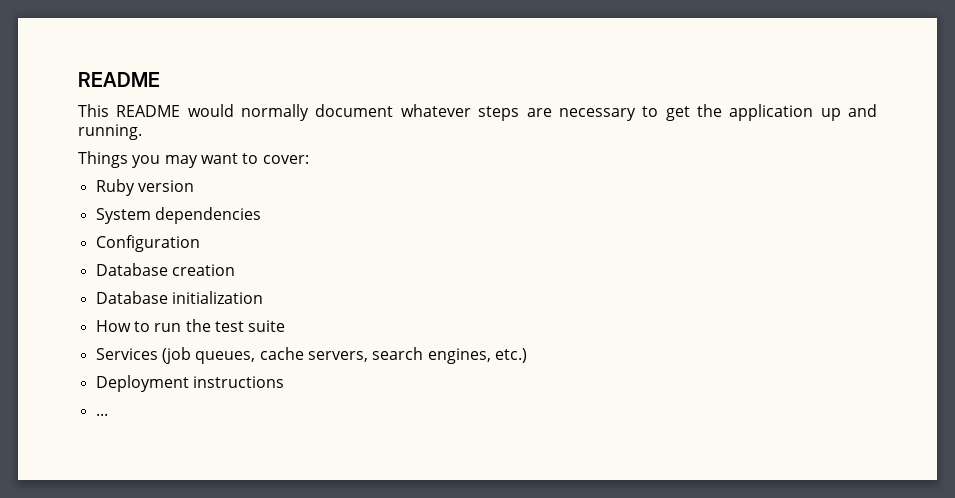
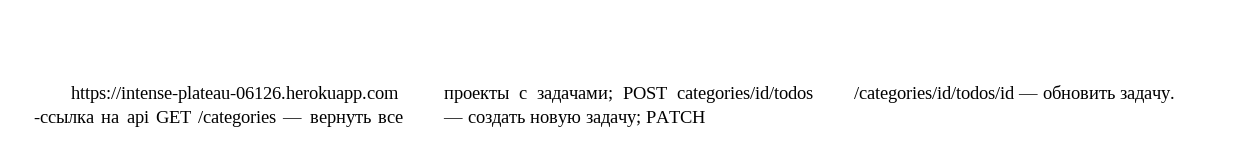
[78,72,160,87] [78,104,878,121] [78,124,142,140] [78,151,309,168] [95,179,194,196] [95,207,261,224] [95,235,200,252] [95,263,235,276] [95,291,263,304] [95,319,286,332] [95,347,527,364] [95,375,284,392] [95,413,108,416] README // This README would normally document whatever steps are necessary to get the application up and running. // Things you may want to cover: // Ruby version // System dependencies // Configuration // Database creation // Database initialization // How to run the test suite // Services (job queues, cache servers, search engines, etc.) // Deployment instructions // ... -> [70,86,399,103] [34,111,403,127] [444,86,813,103] [443,111,705,127] [854,85,1175,103] https://intense-plateau-06126.herokuapp.com -ссылка на api GET /categories — вернуть все проекты с задачами; POST categories/id/todos — создать новую задачу; PATCH /categories/id/todos/id — обновить задачу.

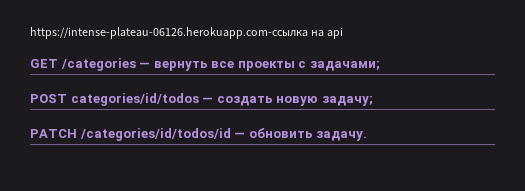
[70,86,399,103] [34,114,94,123] https://intense-plateau-06126.herokuapp.com -ссылка -> [30,27,308,39] https://intense-plateau-06126.herokuapp.com-ссылка
(149, 119) none -> (344, 33) //
(613, 96) none -> (380, 66) //
(641, 120) none -> (373, 101) //

